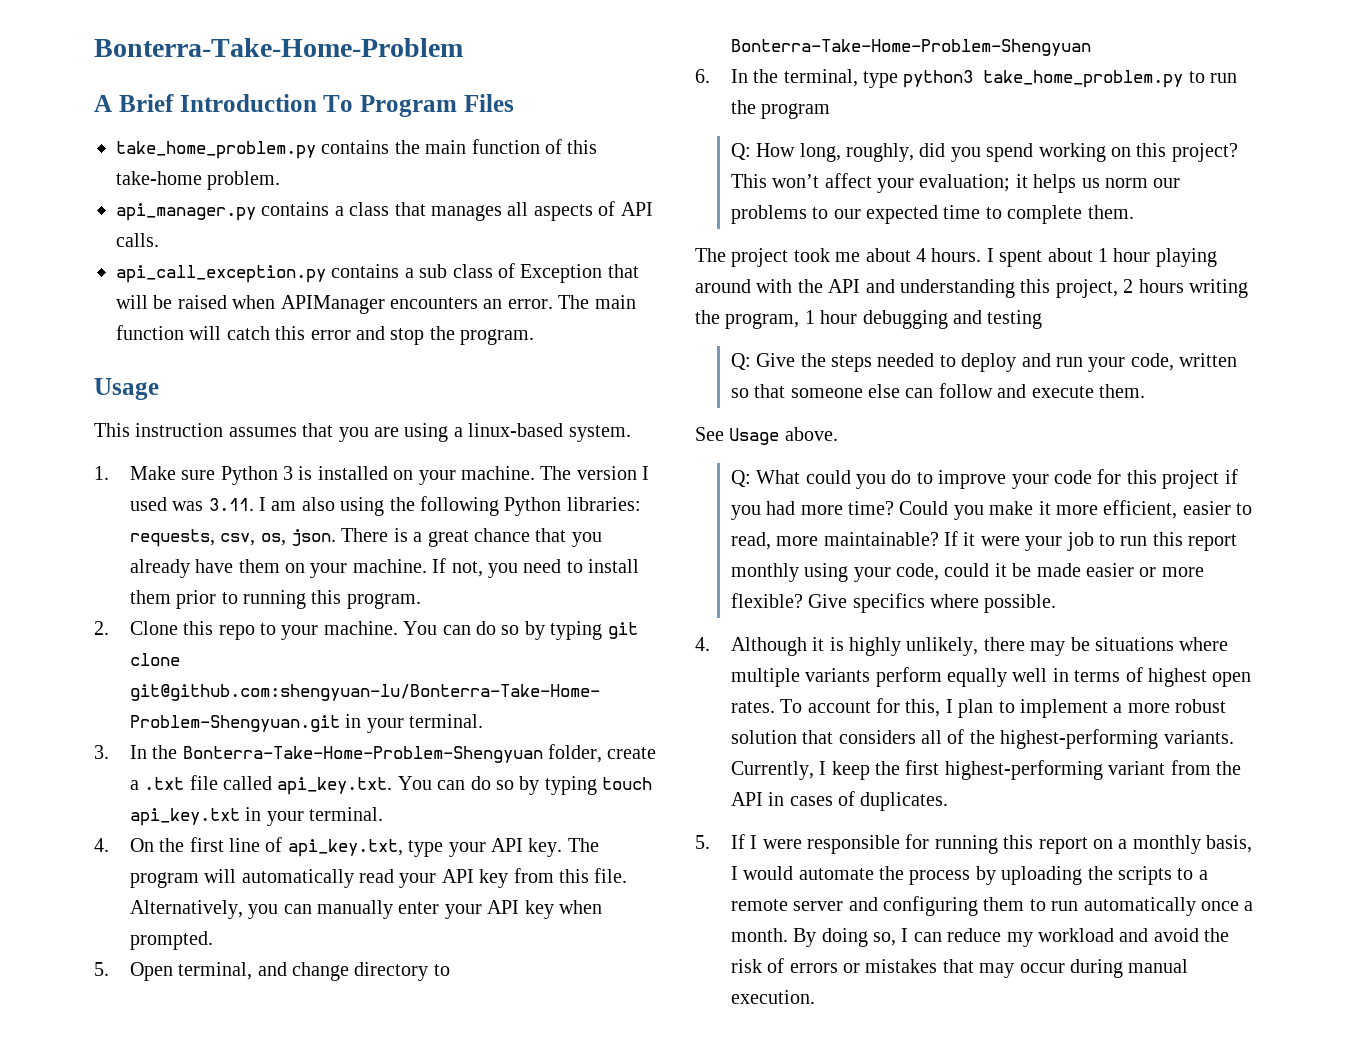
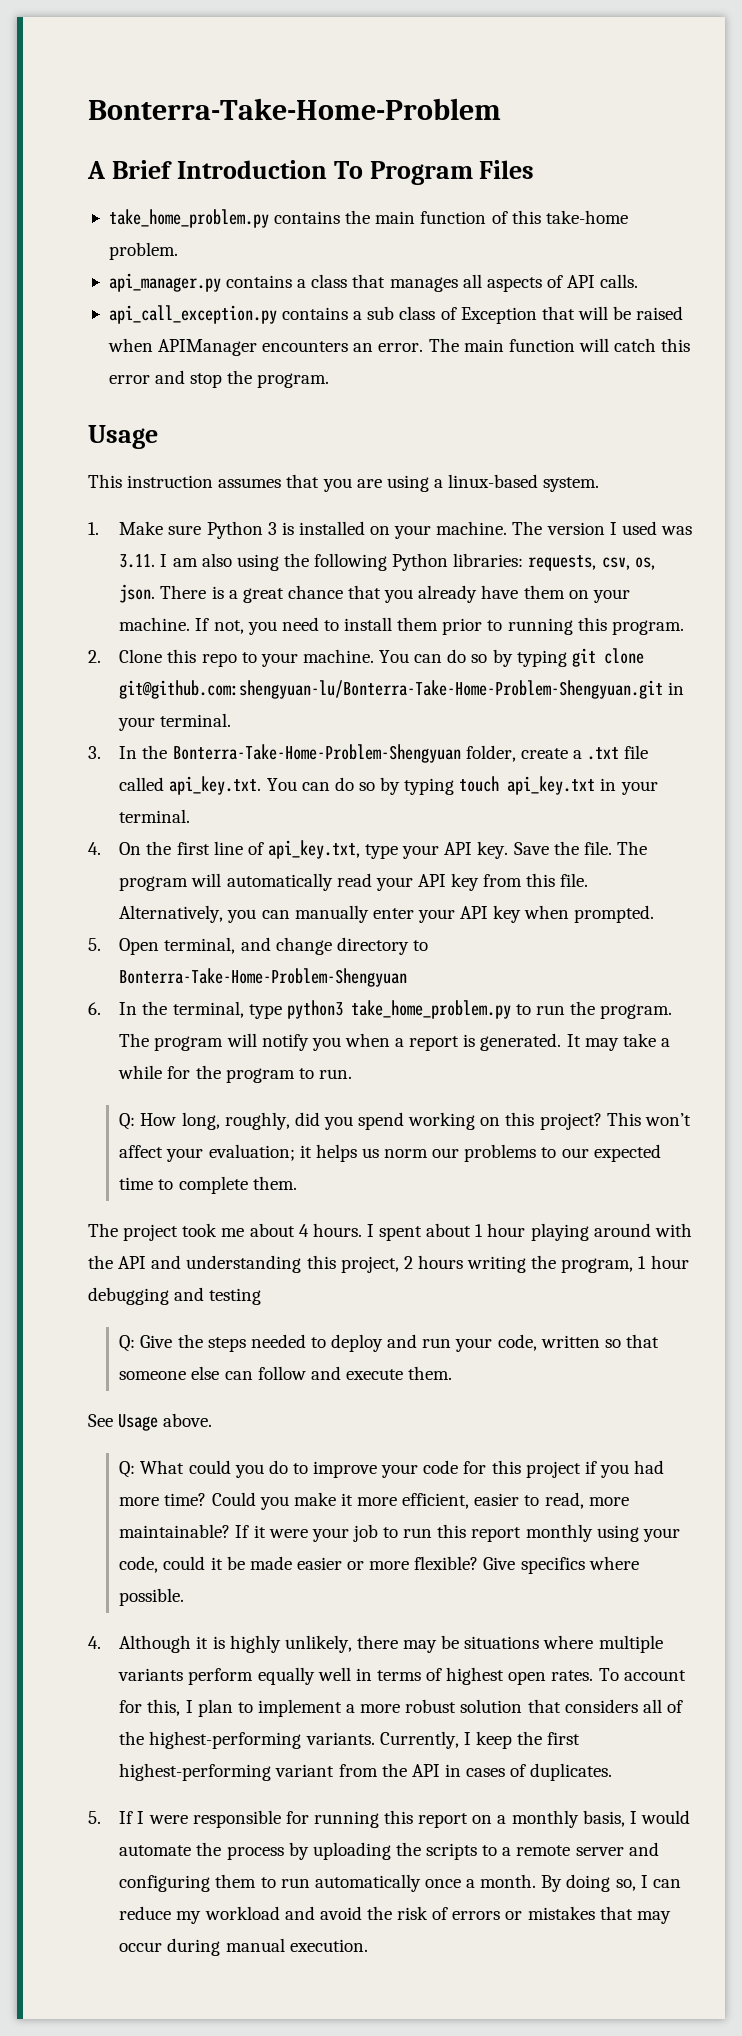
(563, 847) none -> [513,841,612,855] Save the file.
[761,103,831,119] program -> [600,1004,673,1019] [119,1033,670,1051] [118,1065,352,1083] program. The program will notify you when a report is generated. It may take a while for the program to run.

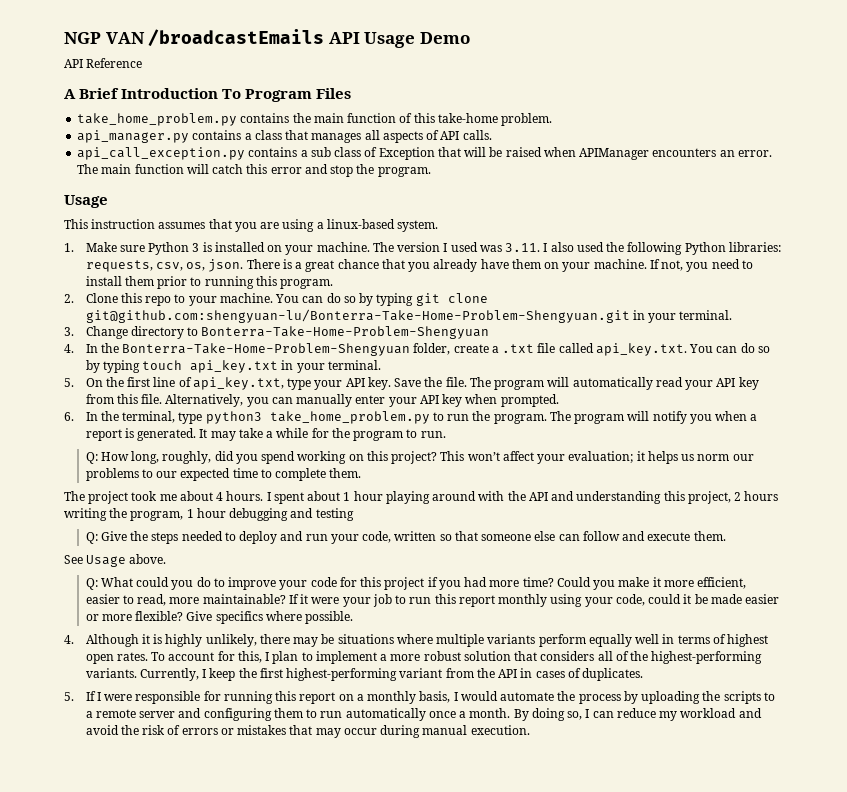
[88,98,501,120] Bonterra-Take-Home-Problem -> [64,29,470,48] [64,58,143,68] NGP VAN /broadcastEmails API Usage Demo // API Reference
[172,553,279,571] am also using -> [550,242,604,252] also used
(101, 752) none -> [85,326,490,339] [64,344,74,353] Change directory to Bonterra-Take-Home-Problem-Shengyuan // 4.
[88,842,101,855] 4. -> [64,378,74,387] 5.
[88,937,428,955] [119,968,408,987] // 5. Open terminal, and change directory to Bonterra-Take-Home-Problem-Shengyuan -> (559, 400) none

